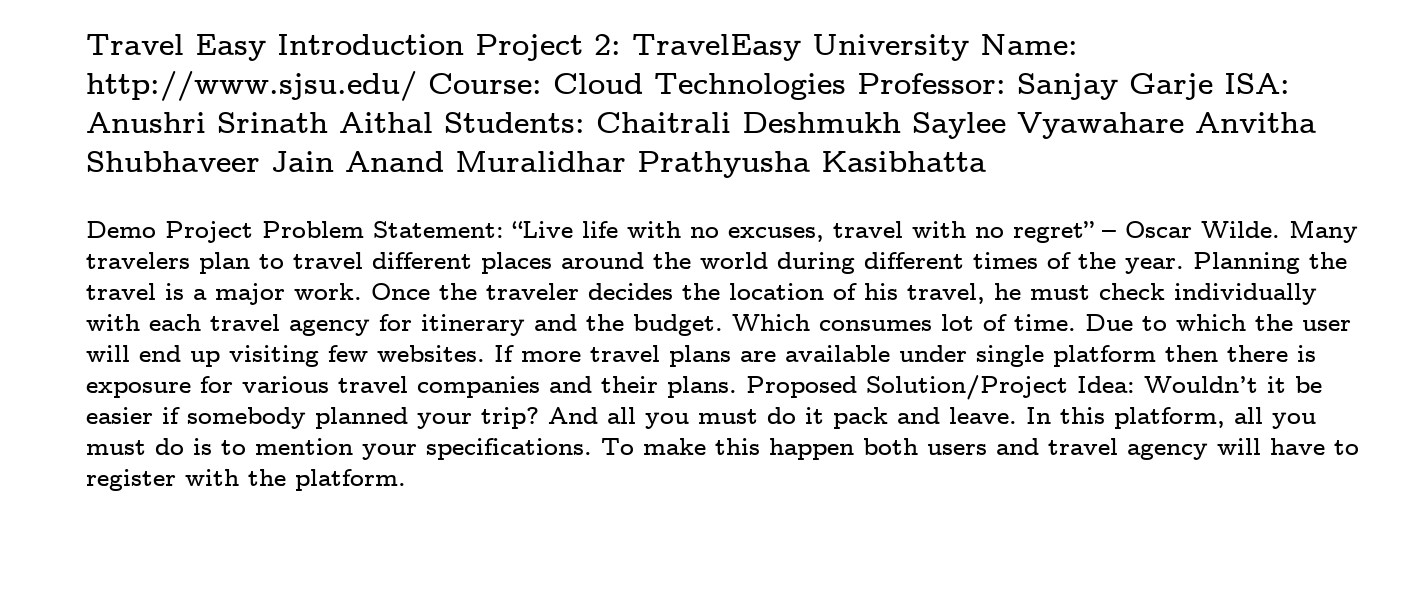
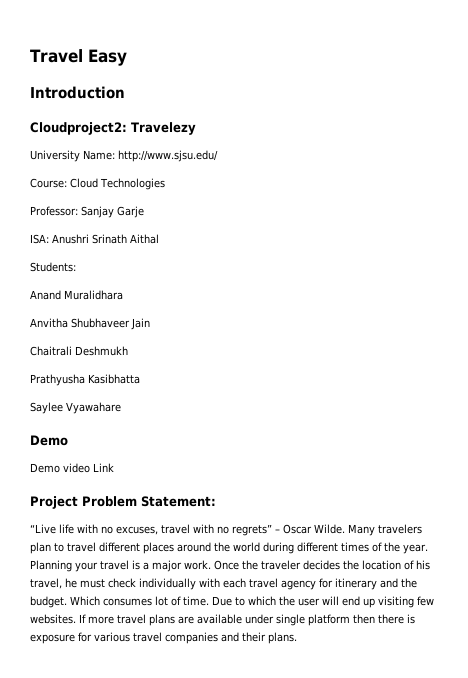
(266, 47) none -> (127, 57) //
[475,34,801,61] Project 2: TravelEasy -> [30,122,196,135] // Cloudproject2: Travelezy //
(417, 86) none -> (218, 156) //
(846, 86) none -> (165, 184) //
(1213, 86) none -> (144, 212) //
(433, 122) none -> (159, 239) //
[596,112,1184,139] Chaitrali Deshmukh Saylee Vyawahare -> [30,290,123,300] // Anand Muralidhara //
[345,151,626,172] Anand Muralidhar -> [30,346,128,356] // Chaitrali Deshmukh //
[86,221,156,238] // Demo -> [30,402,121,414] [30,435,68,446] [30,463,114,473] // Saylee Vyawahare // Demo // Demo video Link //
(504, 229) none -> (216, 501) //
[1013,221,1094,243] regret” -> [232,524,272,536] regrets”
[1309,252,1347,269] the -> [75,562,98,572] your
[746,375,1322,400] [86,407,1316,429] [86,438,1359,460] [86,469,406,491] Proposed Solution/Project Idea: Wouldn’t it be easier if somebody planned your trip? And all you must do it pack and leave. In this platform, all you must do is to mention your specifications. To make this happen both users and travel agency will have to register with the platform. -> (297, 638) none

